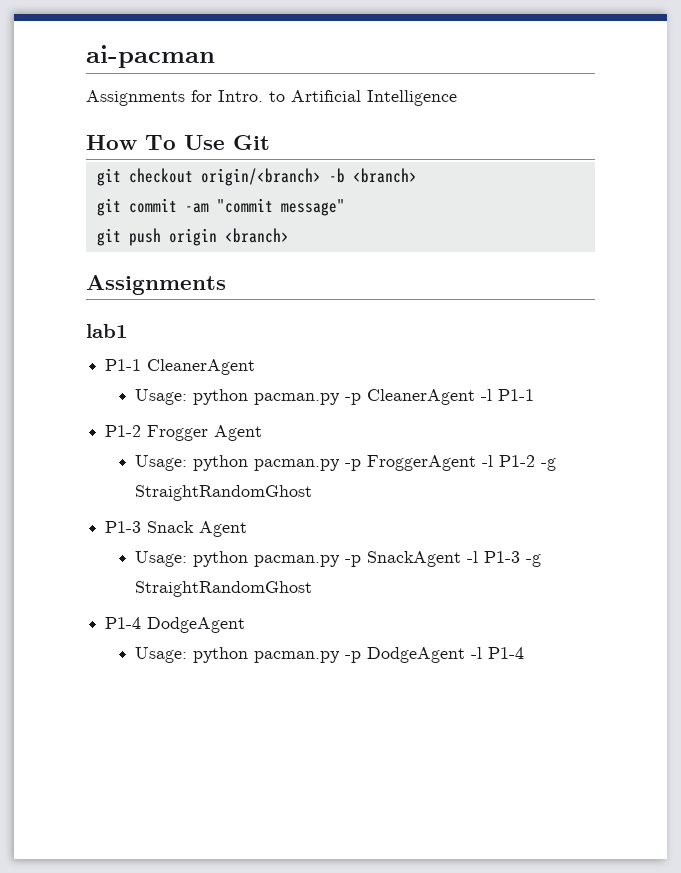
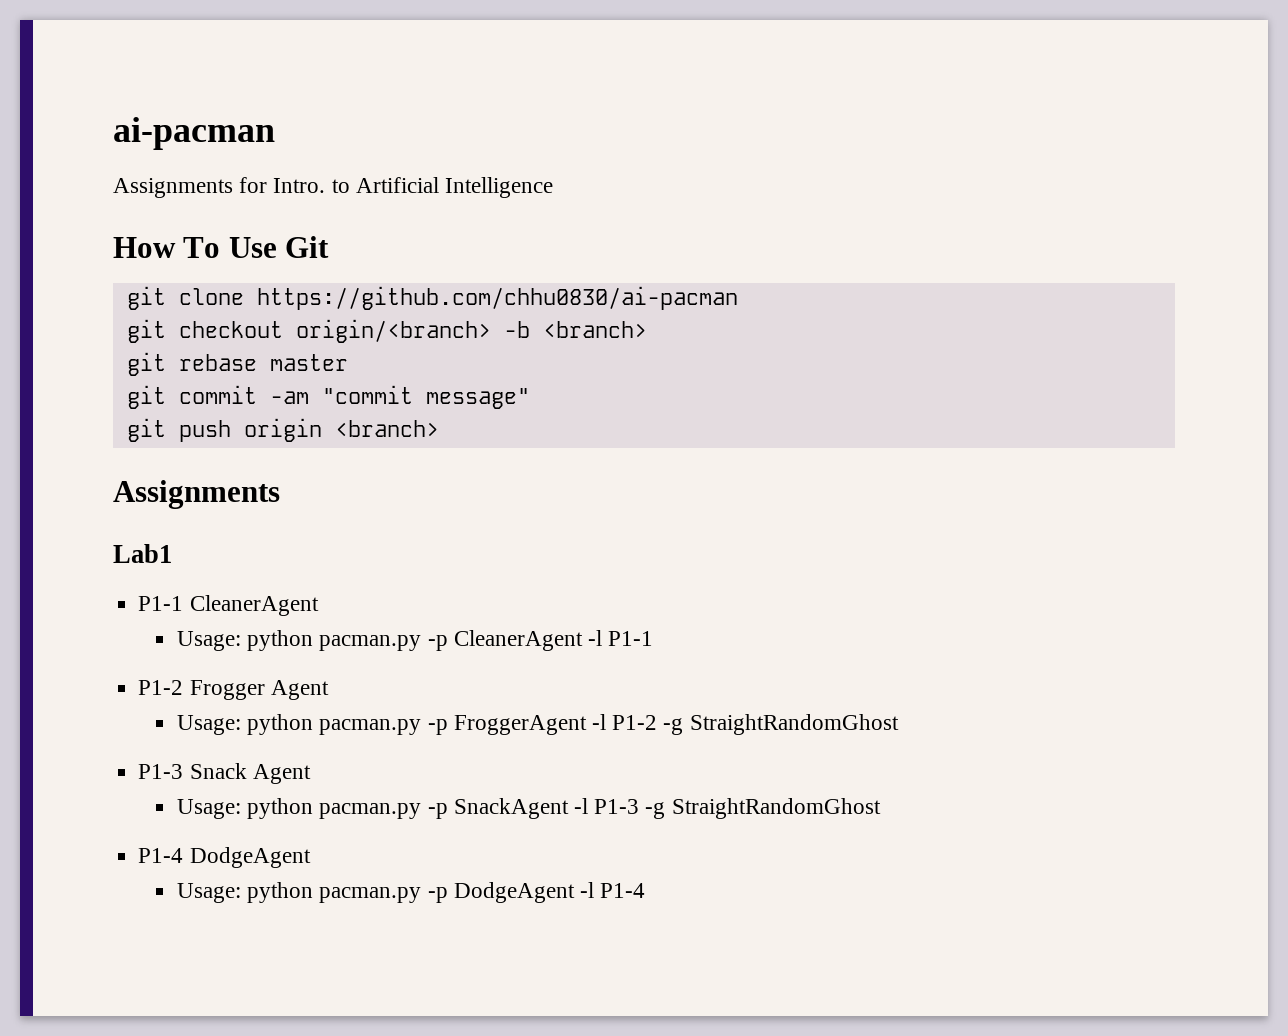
(270, 142) none -> [126,286,738,310] // git clone https://github.com/chhu0830/ai-pacman
(417, 175) none -> [126,352,348,376] // git rebase master
[86,324,128,338] lab1 -> [113,544,172,563] Lab1

